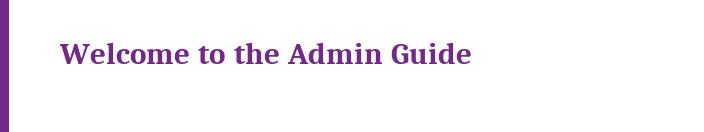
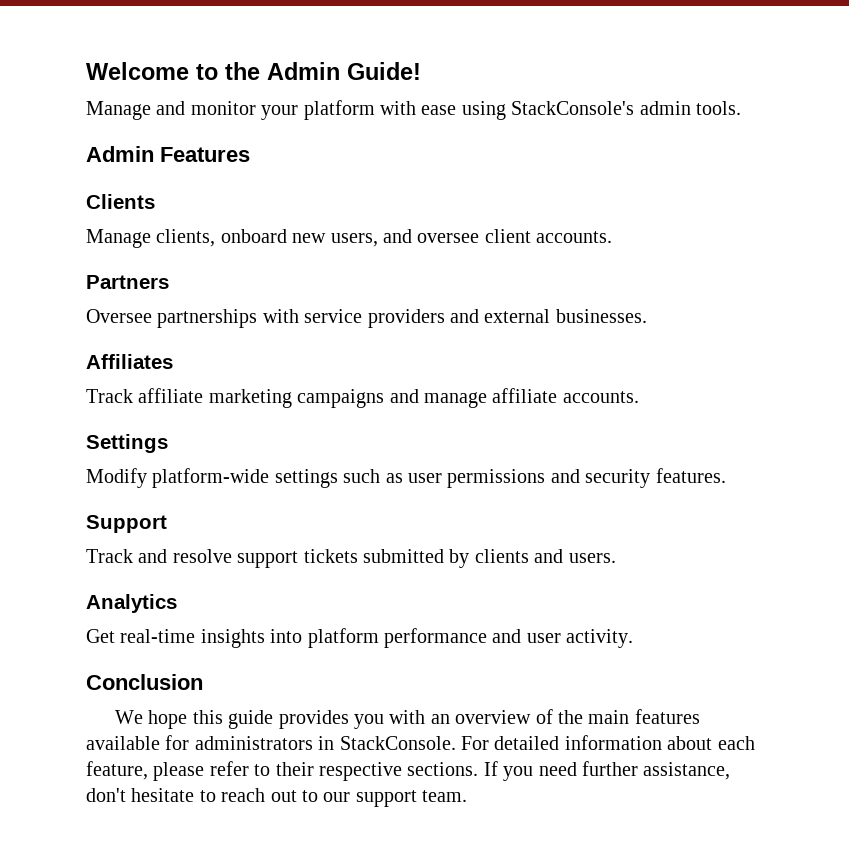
[391,42,473,64] Guide -> [347,62,421,80] [86,100,741,120] [86,146,250,162] [86,194,155,209] [86,229,613,248] [86,275,169,289] [86,309,647,328] [86,354,173,369] [86,388,639,408] [86,434,168,453] [86,468,726,488] [86,515,167,533] [86,549,616,568] [86,594,177,613] [86,628,634,648] [86,674,203,690] [115,709,700,729] [86,735,755,750] [86,761,731,781] [86,788,468,807] Guide! // Manage and monitor your platform with ease using StackConsole's admin tools. // Admin Features // Clients // Manage clients, onboard new users, and oversee client accounts. // Partners // Oversee partnerships with service providers and external businesses. // Affiliates // Track affiliate marketing campaigns and manage affiliate accounts. // Settings // Modify platform-wide settings such as user permissions and security features. // Support // Track and resolve support tickets submitted by clients and users. // Analytics // Get real-time insights into platform performance and user activity. // Conclusion // We hope this guide provides you with an overview of the main features available for administrators in StackConsole. For detailed information about each feature, please refer to their respective sections. If you need further assistance, don't hesitate to reach out to our support team.

